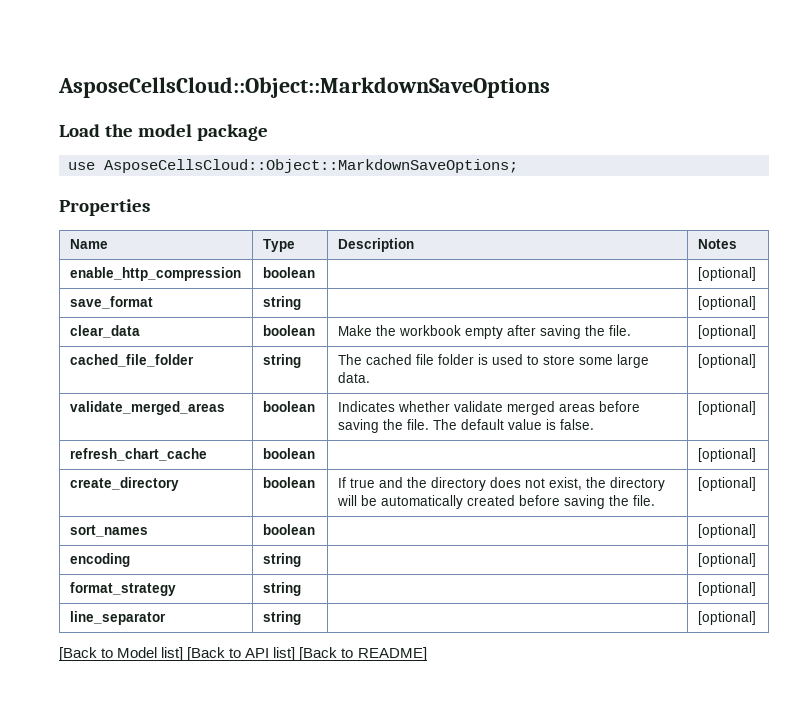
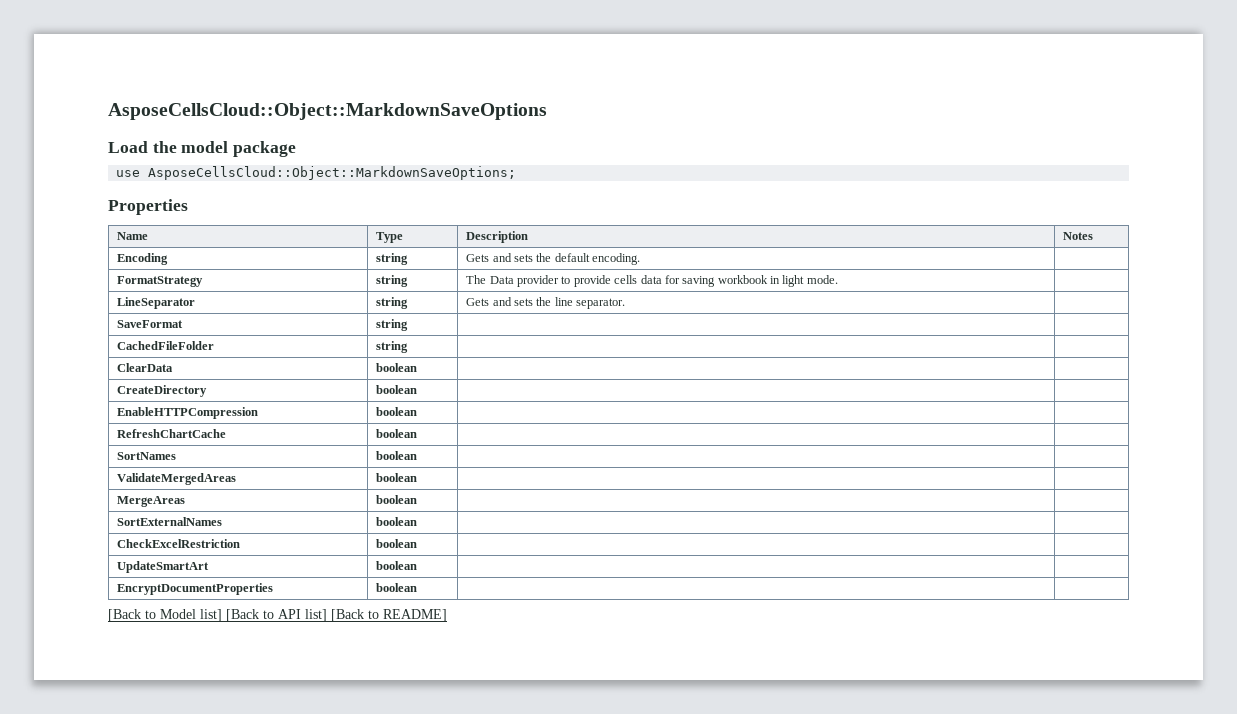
[69,267,241,281] [262,267,315,278] [697,267,756,281] [69,296,153,309] [262,296,301,310] [697,296,756,310] [69,325,140,338] [262,325,315,336] [337,325,631,339] [697,325,756,339] [69,354,194,367] [262,354,301,368] [337,354,649,368] [337,372,370,383] [697,354,756,368] [69,401,225,415] [262,401,315,412] [337,401,640,415] [337,419,594,433] [697,401,756,415] [69,448,207,461] [262,448,315,459] [697,448,756,462] [69,477,179,491] [262,477,315,488] [337,477,665,491] [336,495,655,509] [697,477,756,491] [69,525,148,537] [262,524,315,535] [697,524,756,538] [69,553,130,567] [262,553,301,567] [697,553,756,567] [69,582,176,596] [262,582,301,596] [697,582,756,596] [69,611,166,625] [262,611,301,625] [697,611,756,625] enable_http_compression | boolean | | [optional] // save_format | string | | [optional] // clear_data | boolean | Make the workbook empty after saving the file. | [optional] // cached_file_folder | string | The cached file folder is used to store some large data. | [optional] // validate_merged_areas | boolean | Indicates whether validate merged areas before saving the file. The default value is false. | [optional] // refresh_chart_cache | boolean | | [optional] // create_directory | boolean | If true and the directory does not exist, the directory will be automatically created before saving the file. | [optional] // sort_names | boolean | | [optional] // encoding | string | | [optional] // format_strategy | string | | [optional] // line_separator | string | | [optional] -> [117,253,169,265] [376,253,409,265] [466,253,641,265] [117,276,204,287] [376,275,409,287] [466,275,838,287] [117,297,196,309] [376,297,409,309] [466,297,626,309] [117,320,184,328] [376,319,409,331] [117,341,215,350] [376,341,409,353] [117,363,174,372] [376,363,418,372] [117,385,208,397] [376,385,418,394] [117,407,259,419] [376,407,418,416] [117,429,227,438] [376,429,418,438] [117,452,177,460] [376,451,418,460] [117,473,237,485] [376,473,418,482] [117,496,186,507] [376,495,418,504] [117,517,223,526] [376,517,418,526] [117,539,241,548] [376,539,418,548] [117,561,210,573] [376,561,418,570] [117,583,274,595] [376,583,418,592] Encoding | string | Gets and sets the default encoding. | // FormatStrategy | string | The Data provider to provide cells data for saving workbook in light mode. | // LineSeparator | string | Gets and sets the line separator. | // SaveFormat | string | | // CachedFileFolder | string | | // ClearData | boolean | | // CreateDirectory | boolean | | // EnableHTTPCompression | boolean | | // RefreshChartCache | boolean | | // SortNames | boolean | | // ValidateMergedAreas | boolean | | // MergeAreas | boolean | | // SortExternalNames | boolean | | // CheckExcelRestriction | boolean | | // UpdateSmartArt | boolean | | // EncryptDocumentProperties | boolean | |

